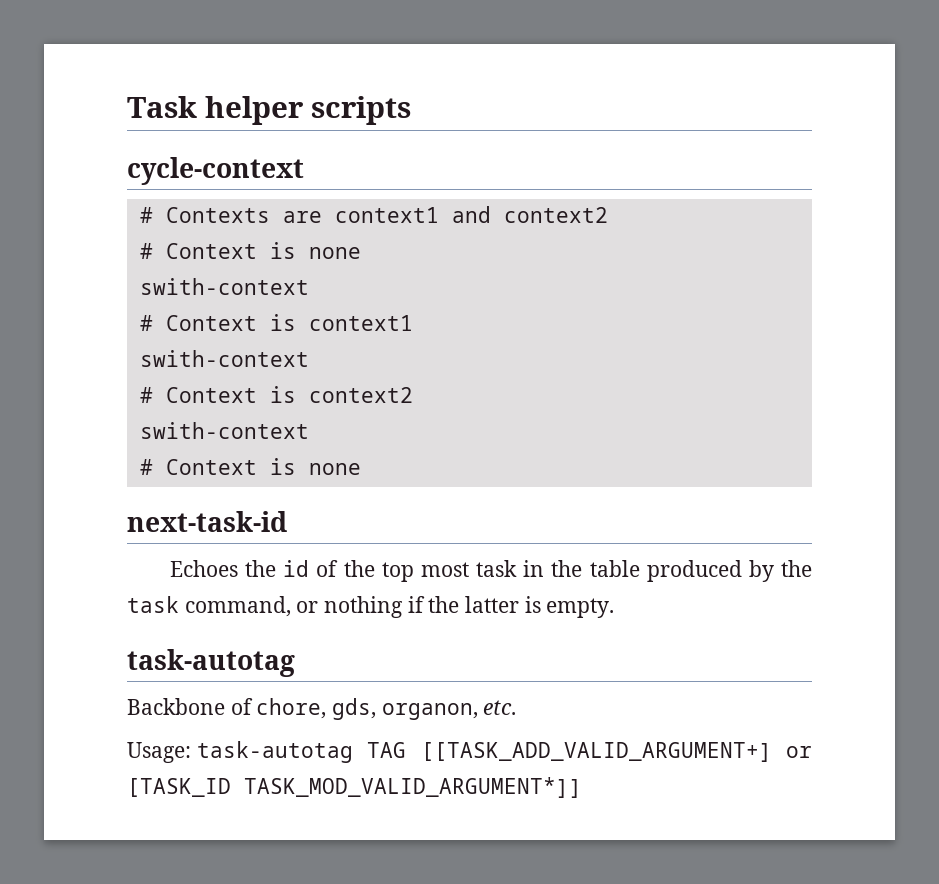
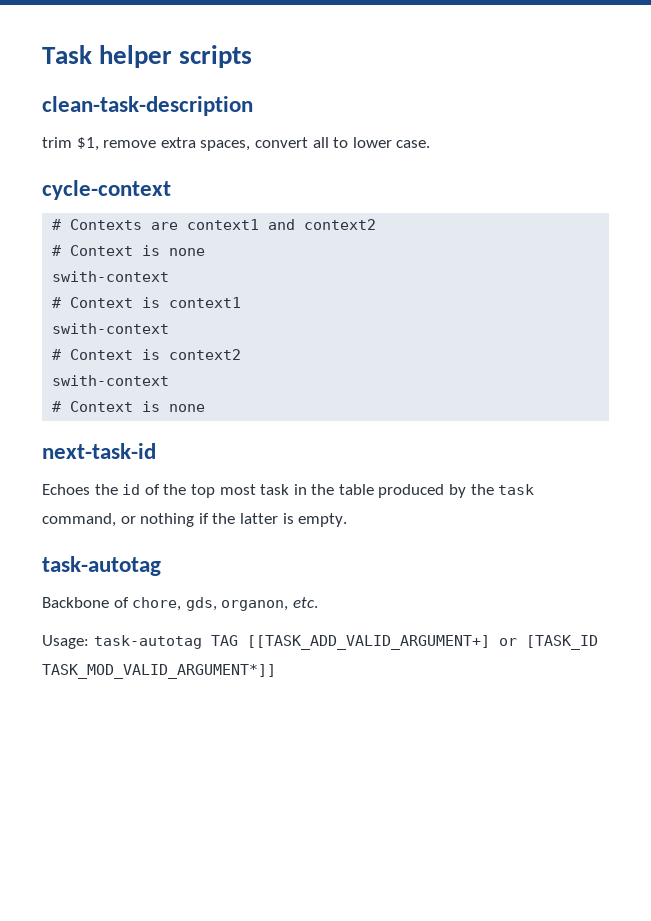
(411, 110) none -> [42,96,253,116] [42,137,431,151] // clean-task-description // trim $1, remove extra spaces, convert all to lower case.

